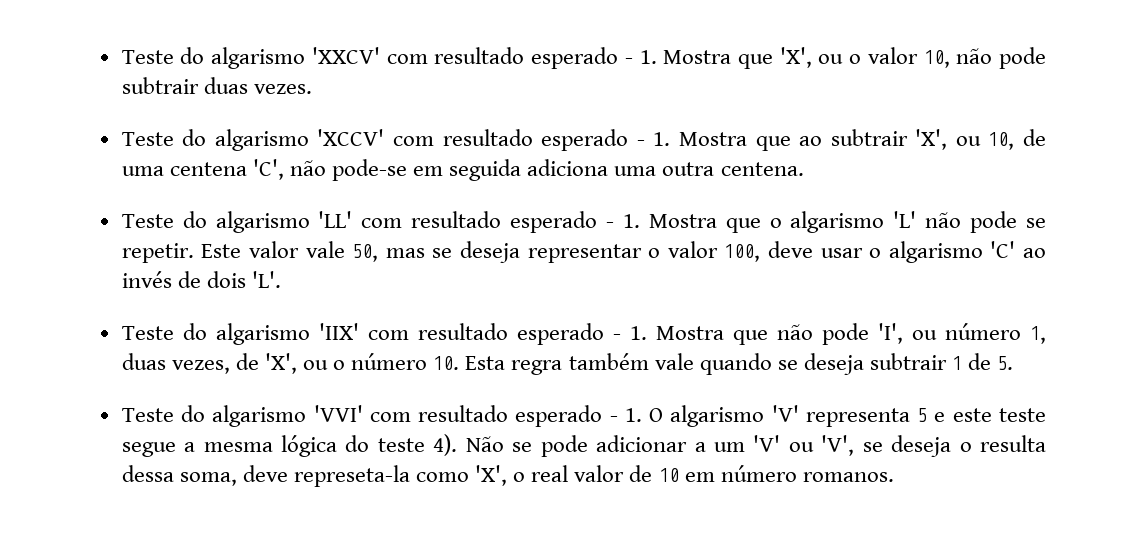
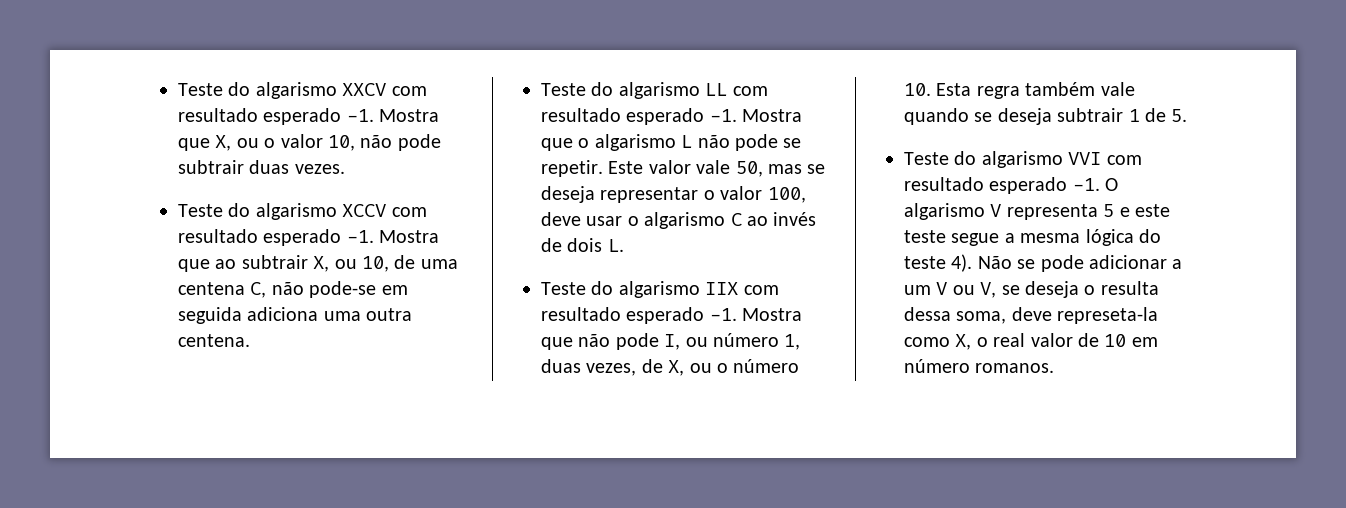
[121,47,812,69] Teste do algarismo 'XXCV' com resultado esperado - 1. Mostra que 'X', -> [178,82,427,99] [178,108,440,125] [178,135,232,151] Teste do algarismo XXCV com resultado esperado -1. Mostra que X,
[317,129,671,151] 'XCCV' com resultado esperado - 1. -> [342,204,427,217] [178,229,374,246] XCCV com resultado esperado -1.
[915,129,948,150] 'X', -> [313,256,330,272] X,
[252,159,284,180] 'C', -> [250,282,267,298] C,
[318,211,640,233] 'LL' com resultado esperado - 1. -> [705,83,768,96] [541,108,737,125] LL com resultado esperado -1.
[893,211,917,228] 'L' -> [681,135,693,148] L
[990,241,1016,258] 'C' -> [730,213,742,226] C
[251,271,281,288] [121,323,647,345] 'L'. // Teste do algarismo 'IIX' com resultado esperado - 1. -> [607,239,624,252] [541,281,779,298] [541,307,737,324] L. // Teste do algarismo IIX com resultado esperado -1.
[877,323,903,344] 'I', -> [664,334,681,350] I,
[264,353,297,374] 'X', -> [668,360,685,376] X,
[313,405,642,427] 'VVI' com resultado esperado - 1. -> [1068,152,1142,165] [904,177,1100,194] VVI com resultado esperado -1.
[771,405,799,422] 'V' -> [990,204,1002,217] V
[753,435,855,456] 'V' ou 'V', -> [936,282,997,298] V ou V,
[475,465,508,486] 'X', -> [955,334,972,350] X,

